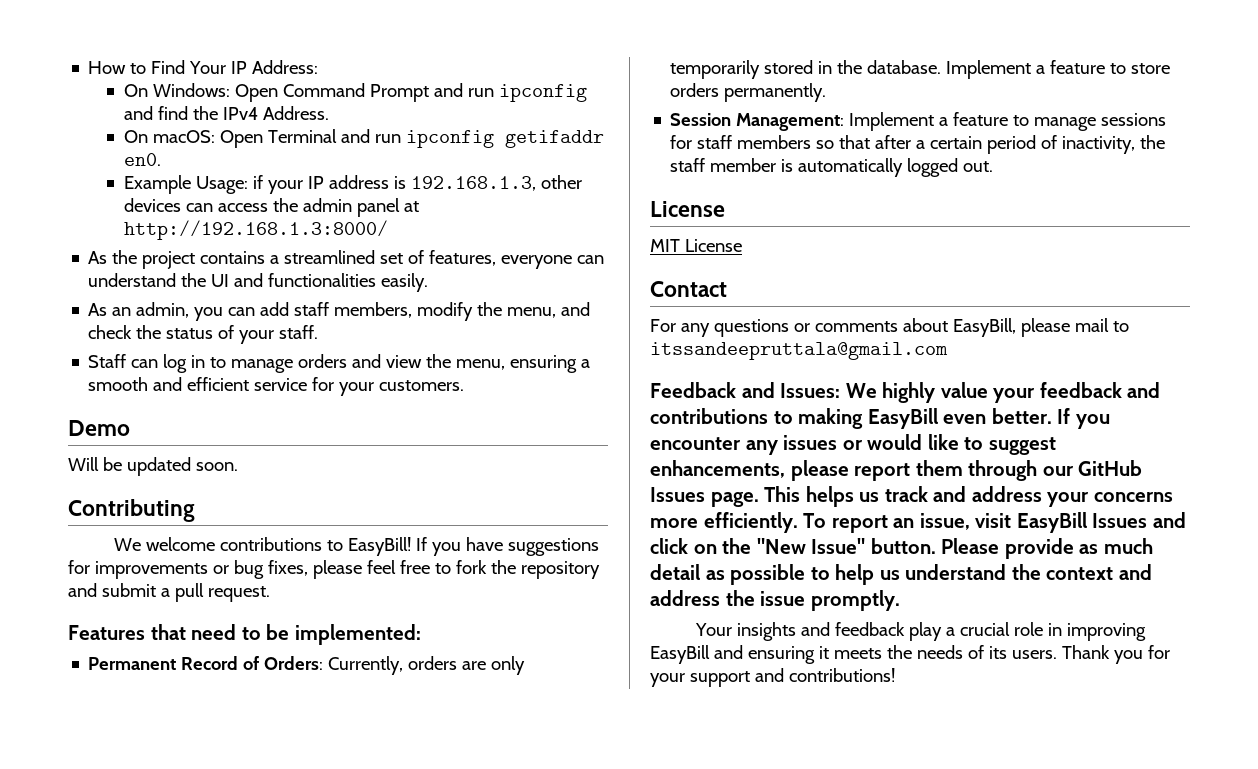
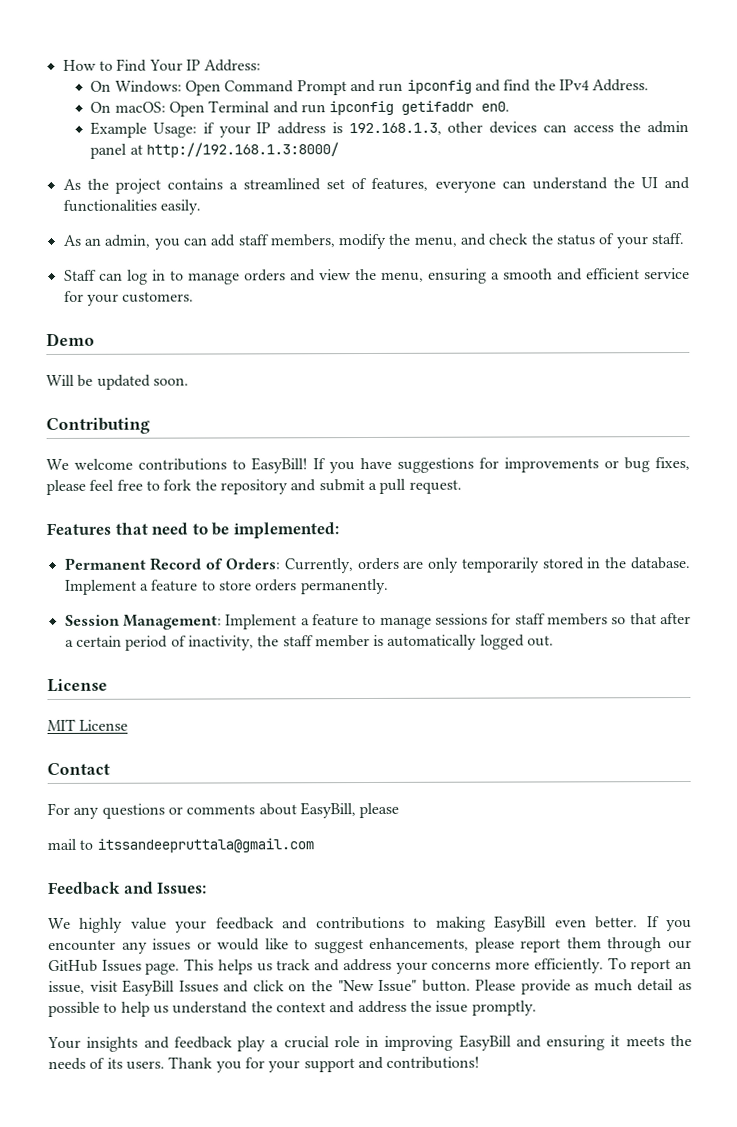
(1070, 327) none -> (400, 810) //
(841, 390) none -> (208, 888) //

